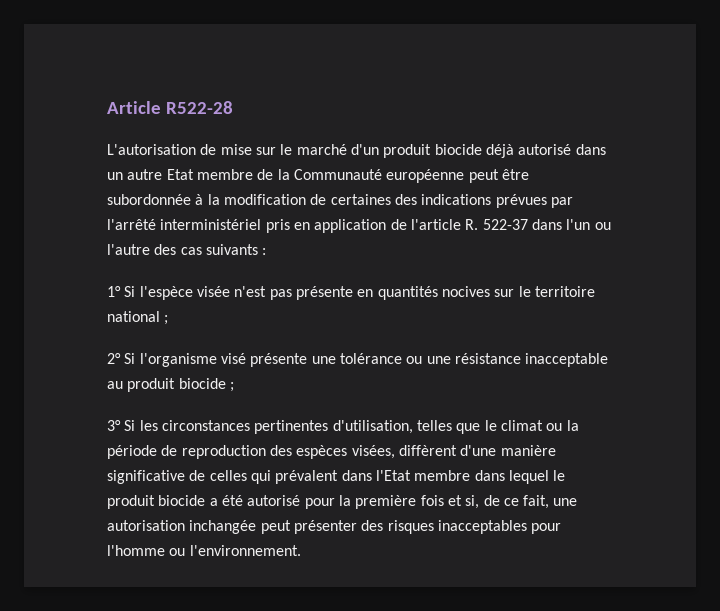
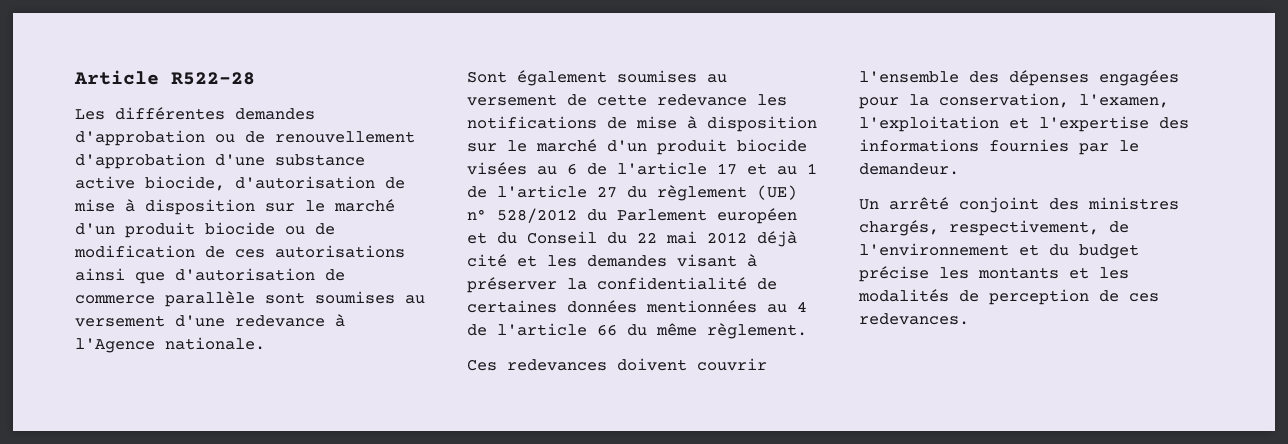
[107,144,606,158] [107,169,529,183] [107,194,573,208] [107,219,611,233] [107,244,267,255] [107,286,595,300] [107,311,169,325] [107,353,609,367] [107,378,234,392] [107,420,579,434] [107,445,556,459] [107,470,566,484] [107,495,578,509] [107,520,562,534] [107,545,301,556] L'autorisation de mise sur le marché d'un produit biocide déjà autorisé dans un autre Etat membre de la Communauté européenne peut être subordonnée à la modification de certaines des indications prévues par l'arrêté interministériel pris en application de l'article R. 522-37 dans l'un ou l'autre des cas suivants : // 1° Si l'espèce visée n'est pas présente en quantités nocives sur le territoire national ; // 2° Si l'organisme visé présente une tolérance ou une résistance inacceptable au produit biocide ; // 3° Si les circonstances pertinentes d'utilisation, telles que le climat ou la période de reproduction des espèces visées, diffèrent d'une manière significative de celles qui prévalent dans l'Etat membre dans lequel le produit biocide a été autorisé pour la première fois et si, de ce fait, une autorisation inchangée peut présenter des risques inacceptables pour l'homme ou l'environnement. -> [75,107,315,120] [75,130,415,146] [75,153,365,169] [75,176,405,191] [74,199,395,215] [75,222,335,238] [74,245,405,258] [75,268,345,284] [75,291,425,307] [75,314,345,327] [75,337,265,353] [467,70,727,86] [467,94,787,106] [467,116,817,132] [467,139,807,155] [467,162,817,175] [467,185,797,201] [467,208,797,224] [467,231,797,247] [467,254,757,267] [467,277,777,293] [467,300,807,313] [467,323,807,339] [467,358,767,371] [859,70,1179,86] [859,93,1169,109] [859,116,1189,132] [859,139,1139,155] [859,163,959,175] [859,197,1179,213] [859,220,1129,236] [859,243,1139,259] [859,266,1129,282] [858,289,1159,305] [859,313,969,325] Les différentes demandes d'approbation ou de renouvellement d'approbation d'une substance active biocide, d'autorisation de mise à disposition sur le marché d'un produit biocide ou de modification de ces autorisations ainsi que d'autorisation de commerce parallèle sont soumises au versement d'une redevance à l'Agence nationale. // Sont également soumises au versement de cette redevance les notifications de mise à disposition sur le marché d'un produit biocide visées au 6 de l'article 17 et au 1 de l'article 27 du règlement (UE) n° 528/2012 du Parlement européen et du Conseil du 22 mai 2012 déjà cité et les demandes visant à préserver la confidentialité de certaines données mentionnées au 4 de l'article 66 du même règlement. // Ces redevances doivent couvrir l'ensemble des dépenses engagées pour la conservation, l'examen, l'exploitation et l'expertise des informations fournies par le demandeur. // Un arrêté conjoint des ministres chargés, respectivement, de l'environnement et du budget précise les montants et les modalités de perception de ces redevances.

